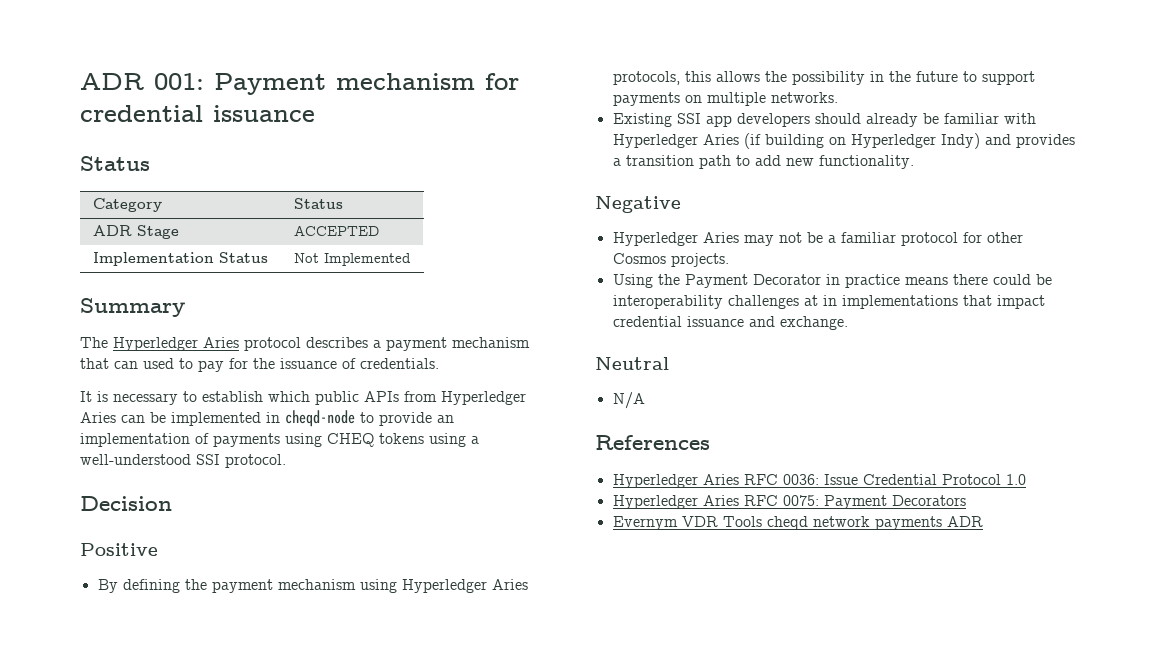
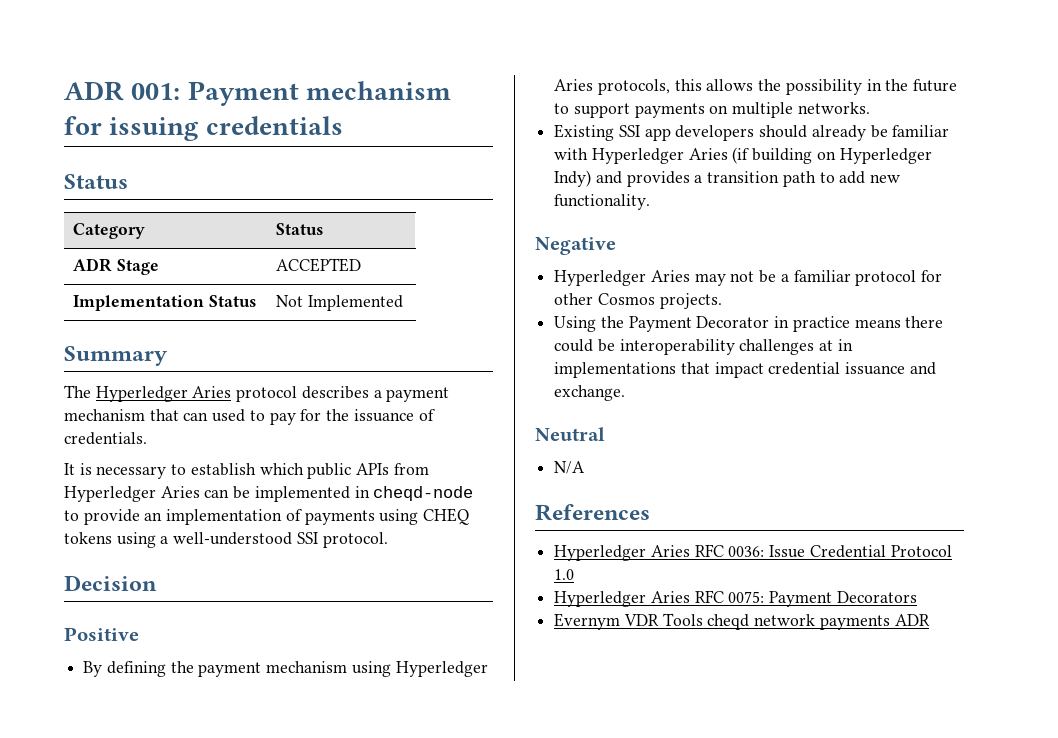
[80,105,315,122] credential issuance -> [109,116,343,141] issuing credentials

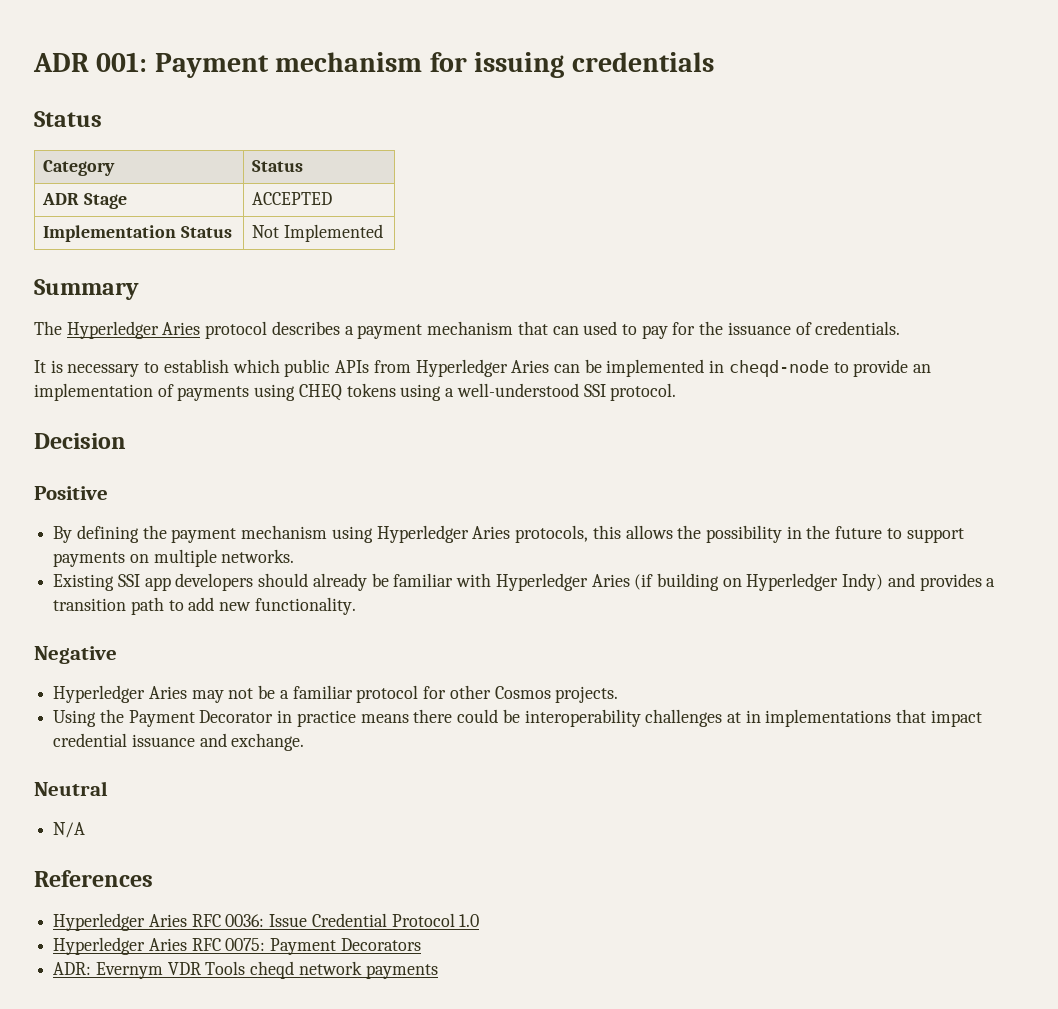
(917, 597) none -> [53,962,92,975] ADR:
[894,614,930,626] ADR -> (438, 971) none

